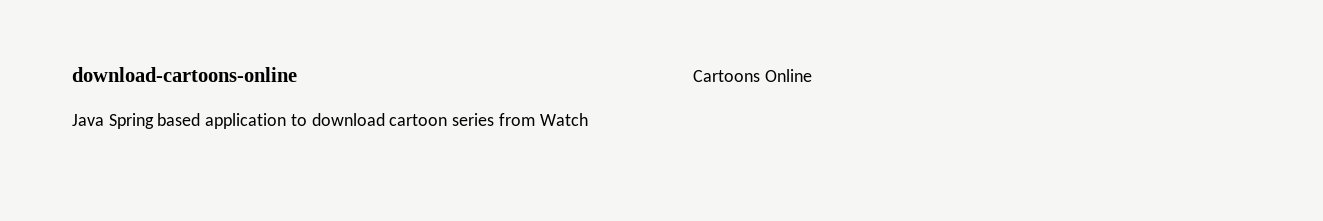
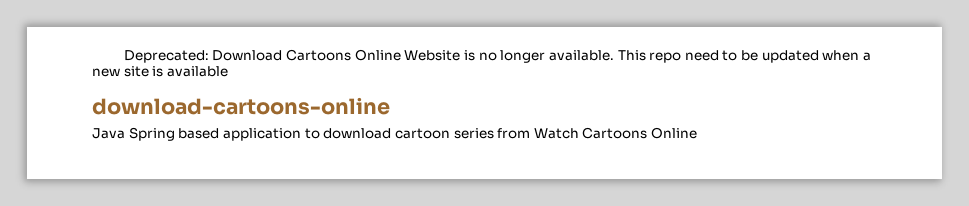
(72, 74) none -> [123,49,872,63] [92,66,228,77] Deprecated: Download Cartoons Online Website is no longer available. This repo need to be updated when a new site is available //

